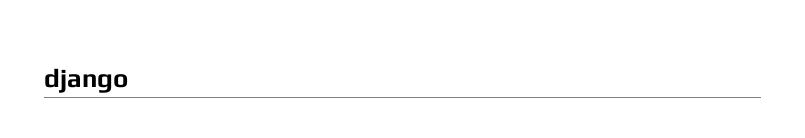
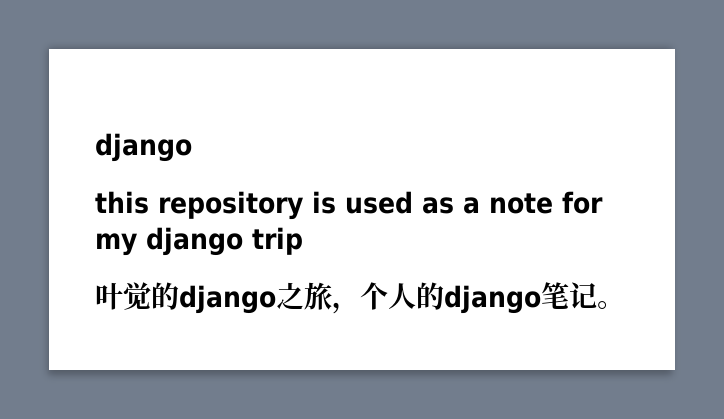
[44,68,128,93] django -> [95,133,192,162] [95,191,603,220] [95,227,303,256] [95,282,625,314] django // this repository is used as a note for my django trip // 叶觉的django之旅，个人的django笔记。

